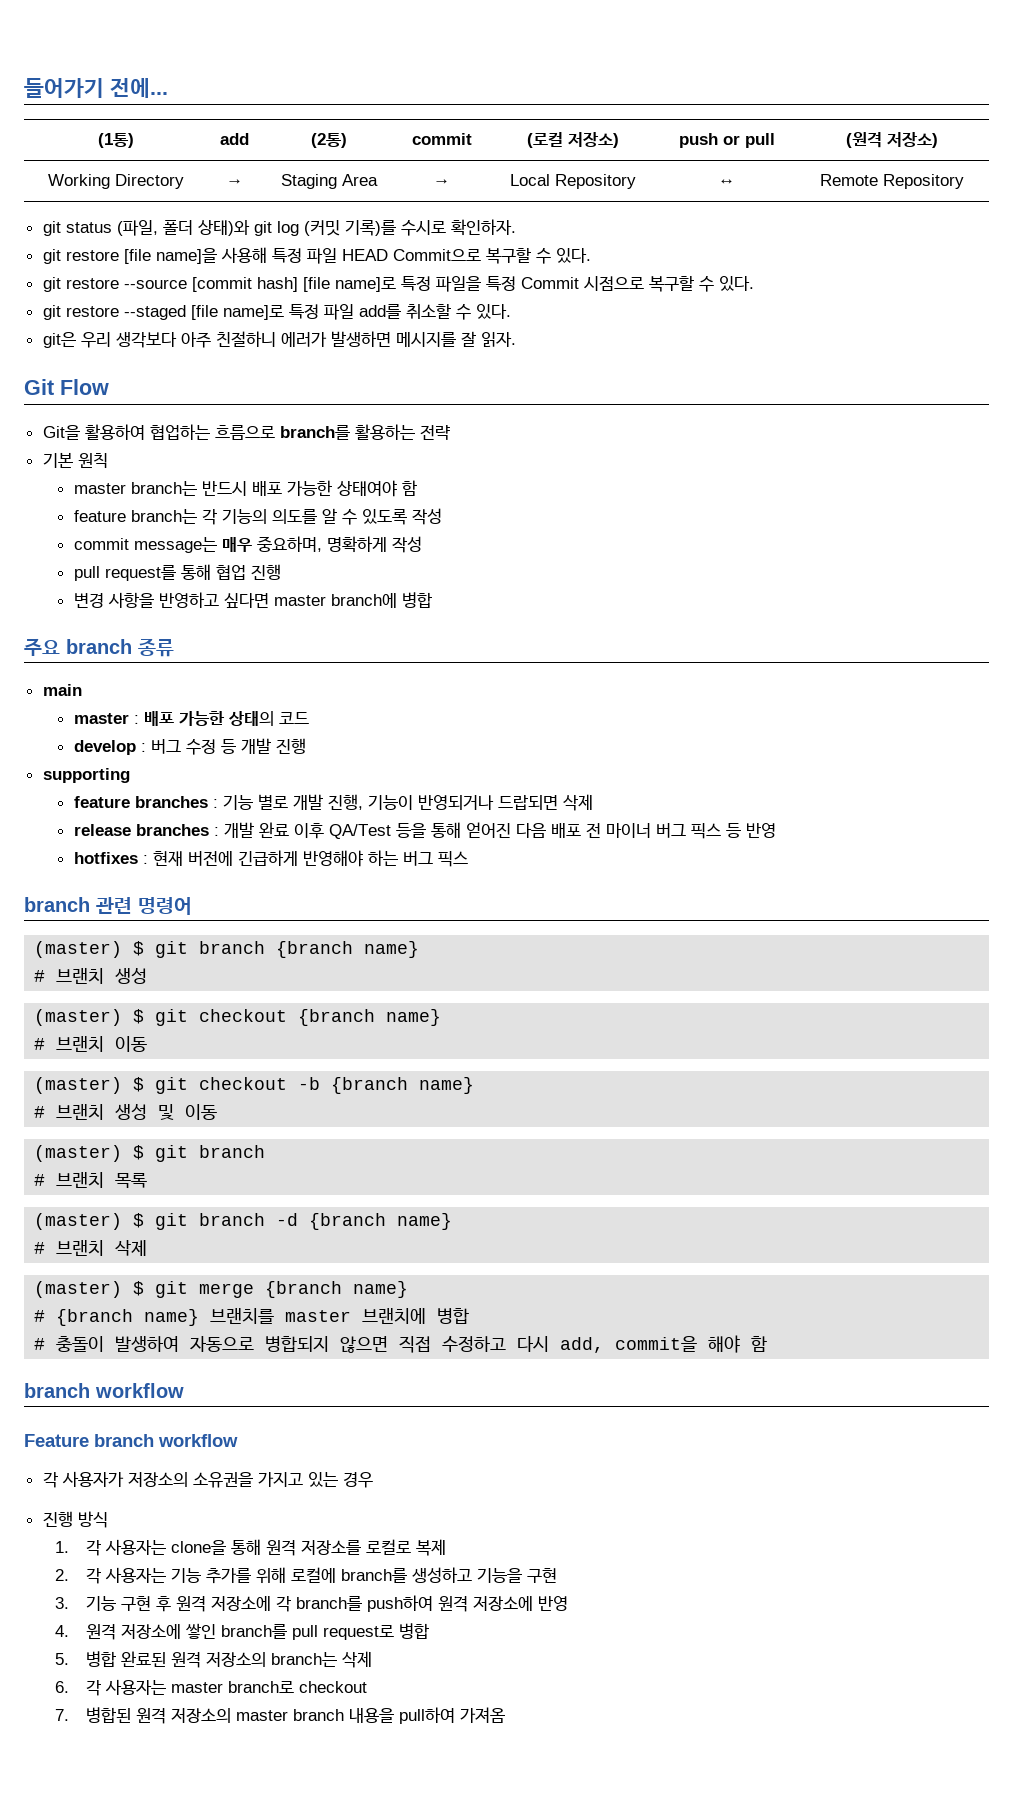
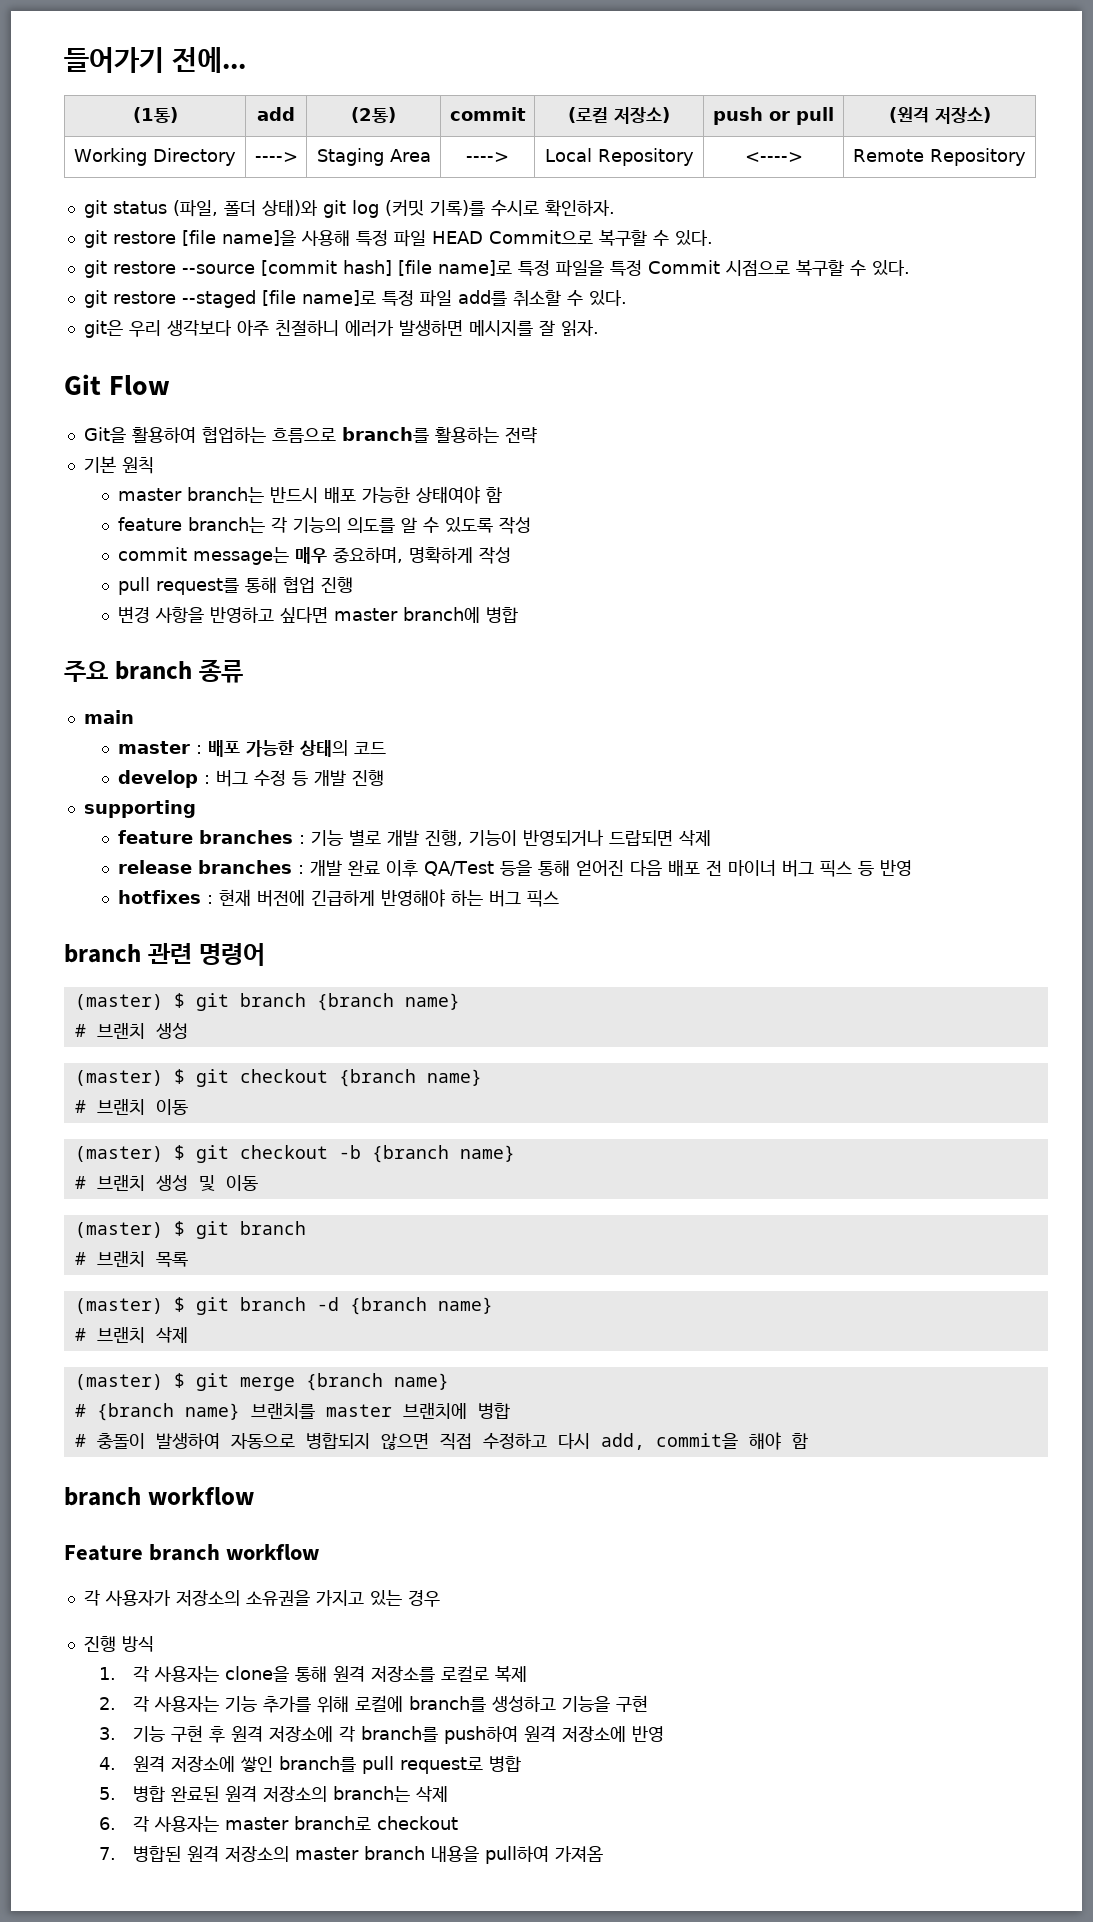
[225,179,243,186] → -> [254,152,298,162] ---->
[433,179,450,186] → -> [466,152,509,162] ---->
[718,179,735,186] ↔ -> [744,152,803,162] <---->

